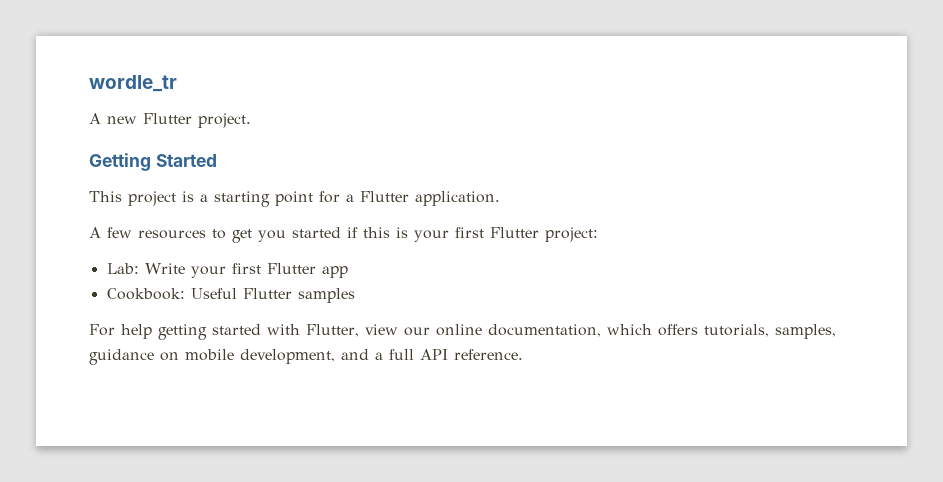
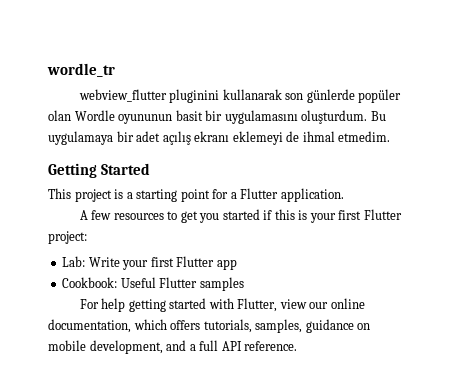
[89,113,251,128] A new Flutter project. -> [78,89,402,103] [48,110,386,124] [48,131,391,145] webview_flutter pluginini kullanarak son günlerde popüler olan Wordle oyununun basit bir uygulamasını oluşturdum. Bu uygulamaya bir adet açılış ekranı eklemeyi de ihmal etmedim.

